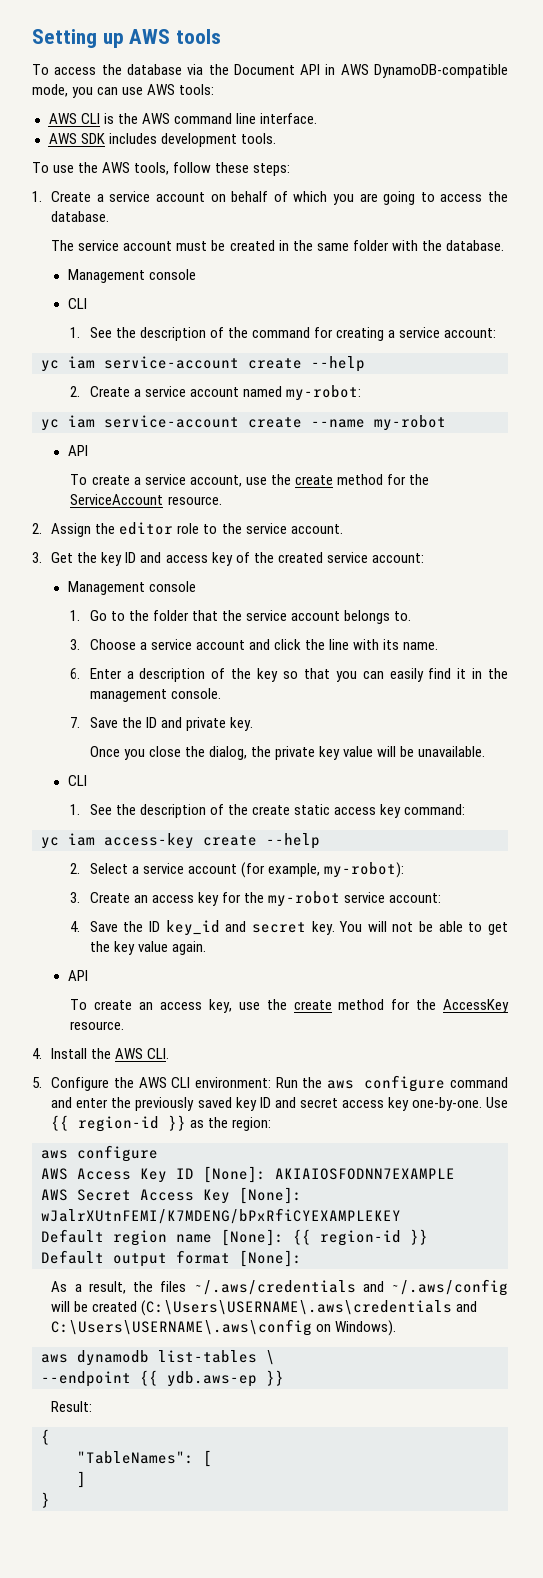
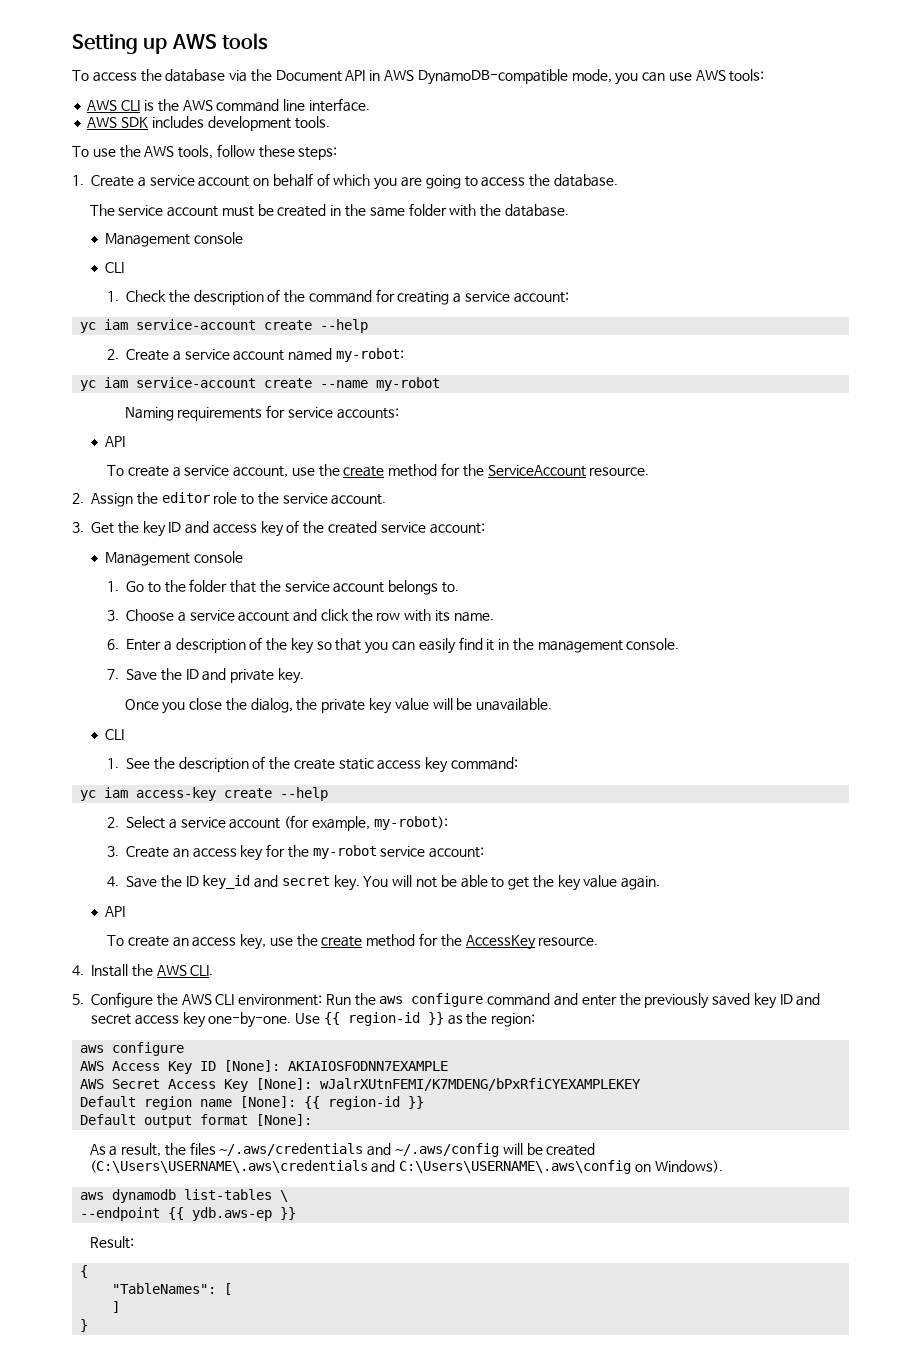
[89,327,112,338] See -> [126,290,167,302] Check
(446, 423) none -> [124,405,399,421] // Naming requirements for service accounts:
[329,639,350,650] line -> [376,612,401,621] row

